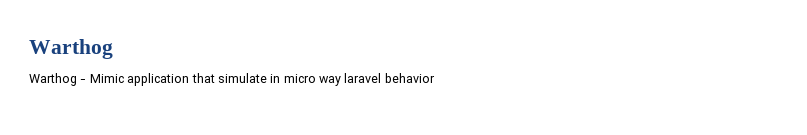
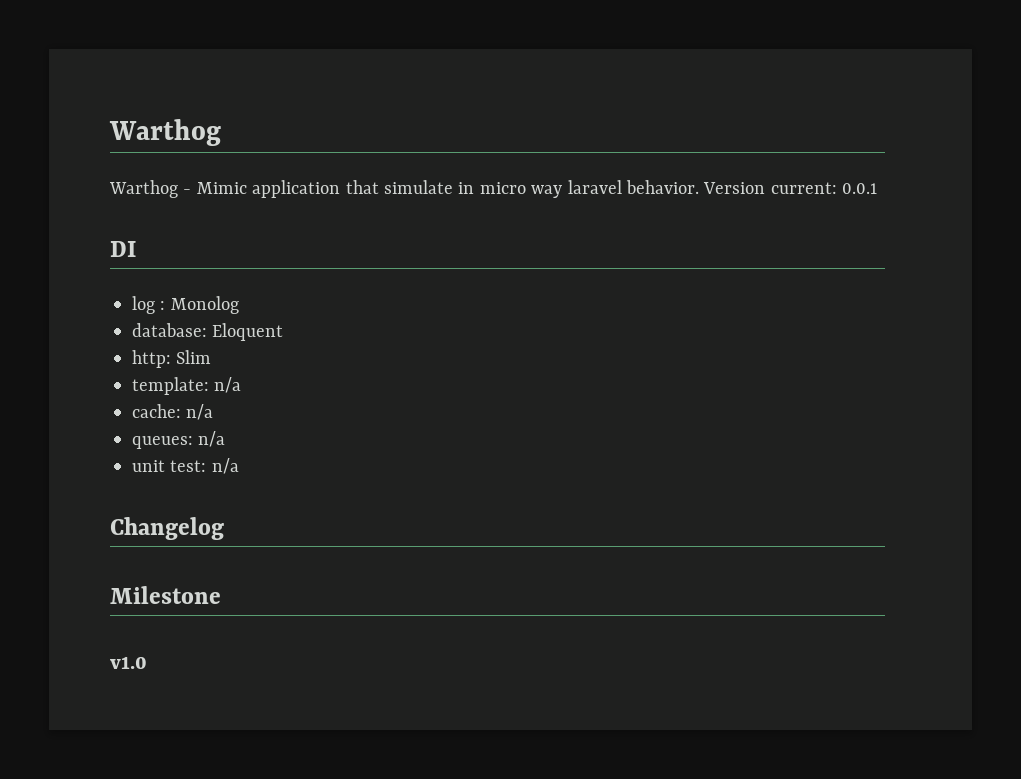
[384,73,435,83] behavior -> [625,180,878,194] [110,241,136,257] [132,296,239,314] [132,323,284,341] [132,350,212,368] [132,377,242,395] [132,404,214,420] [132,431,226,449] [132,458,239,474] [110,517,224,540] [110,586,221,604] [110,656,147,669] behavior. Version current: 0.0.1 // DI // log : Monolog // database: Eloquent // http: Slim // template: n/a // cache: n/a // queues: n/a // unit test: n/a // Changelog // Milestone // v1.0

